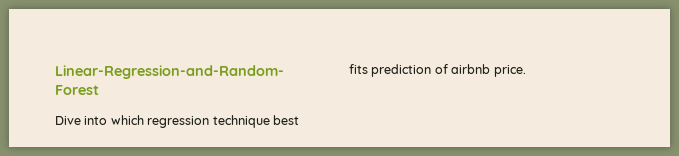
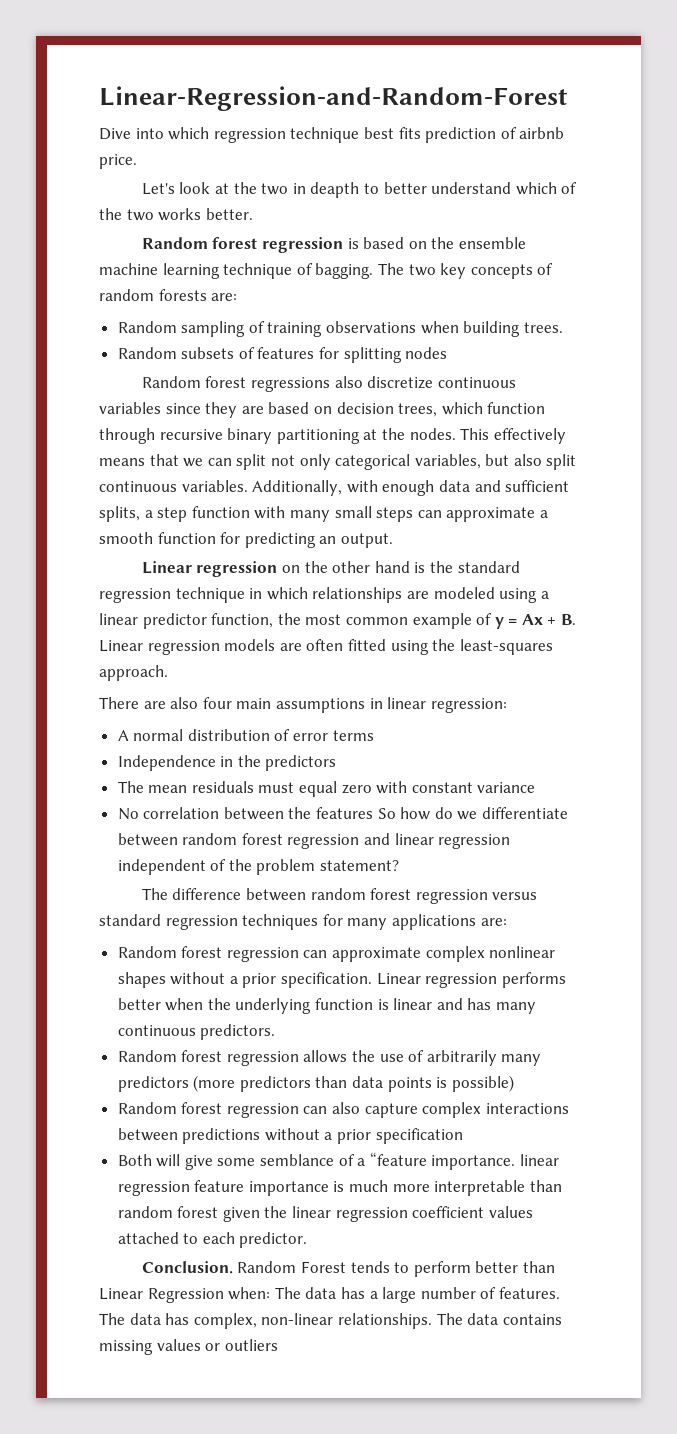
(526, 71) none -> [141,182,578,198] [99,208,253,221] [141,237,527,253] [99,263,554,279] [99,289,238,301] [117,321,563,337] [117,347,448,363] [141,376,516,392] [99,402,546,418] [99,428,566,444] [99,454,577,470] [99,480,570,496] [99,506,548,522] [99,532,393,548] [141,561,520,577] [99,587,549,603] [99,613,577,629] [99,639,553,655] [99,665,168,681] [99,697,507,713] [117,729,374,741] [117,755,337,771] [117,781,536,797] [117,807,569,820] [117,833,511,849] [117,859,400,875] [141,888,538,904] [99,914,507,930] [117,946,556,962] [117,972,566,988] [117,998,537,1014] [117,1024,276,1040] [117,1050,542,1066] [117,1075,514,1092] [117,1102,569,1118] [117,1128,463,1144] [117,1152,560,1170] [117,1180,562,1196] [117,1206,533,1222] [117,1232,308,1248] [141,1261,556,1277] [99,1287,560,1303] [99,1313,562,1329] [99,1339,278,1355] // Let's look at the two in deapth to better understand which of the two works better. // Random forest regression is based on the ensemble machine learning technique of bagging. The two key concepts of random forests are: // Random sampling of training observations when building trees. // Random subsets of features for splitting nodes // Random forest regressions also discretize continuous variables since they are based on decision trees, which function through recursive binary partitioning at the nodes. This effectively means that we can split not only categorical variables, but also split continuous variables. Additionally, with enough data and sufficient splits, a step function with many small steps can approximate a smooth function for predicting an output. // Linear regression on the other hand is the standard regression technique in which relationships are modeled using a linear predictor function, the most common example of y = Ax + B. Linear regression models are often fitted using the least-squares approach. // There are also four main assumptions in linear regression: // A normal distribution of error terms // Independence in the predictors // The mean residuals must equal zero with constant variance // No correlation between the features So how do we differentiate between random forest regression and linear regression independent of the problem statement? // The difference between random forest regression versus standard regression techniques for many applications are: // Random forest regression can approximate complex nonlinear shapes without a prior specification. Linear regression performs better when the underlying function is linear and has many continuous predictors. // Random forest regression allows the use of arbitrarily many predictors (more predictors than data points is possible) // Random forest regression can also capture complex interactions between predictions without a prior specification // Both will give some semblance of a “feature importance. linear regression feature importance is much more interpretable than random forest given the linear regression coefficient values attached to each predictor. // Conclusion. Random Forest tends to perform better than Linear Regression when: The data has a large number of features. The data has complex, non-linear relationships. The data contains missing values or outliers

